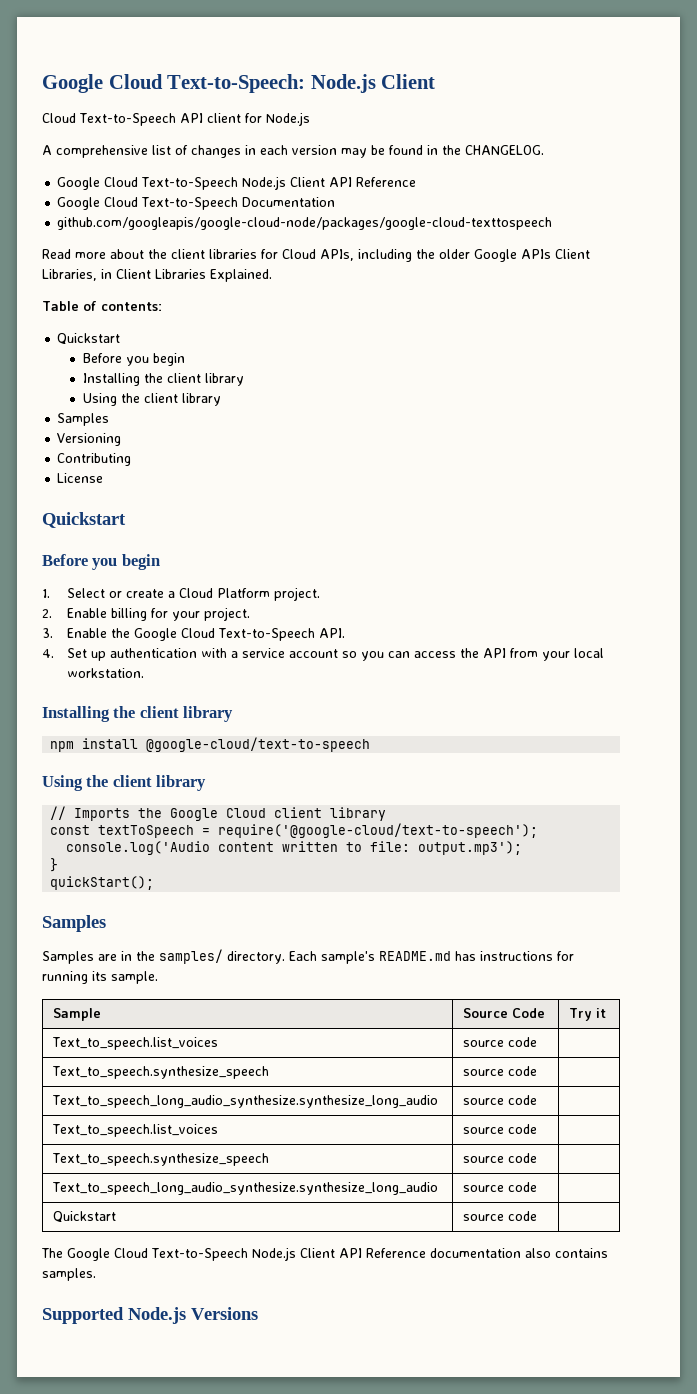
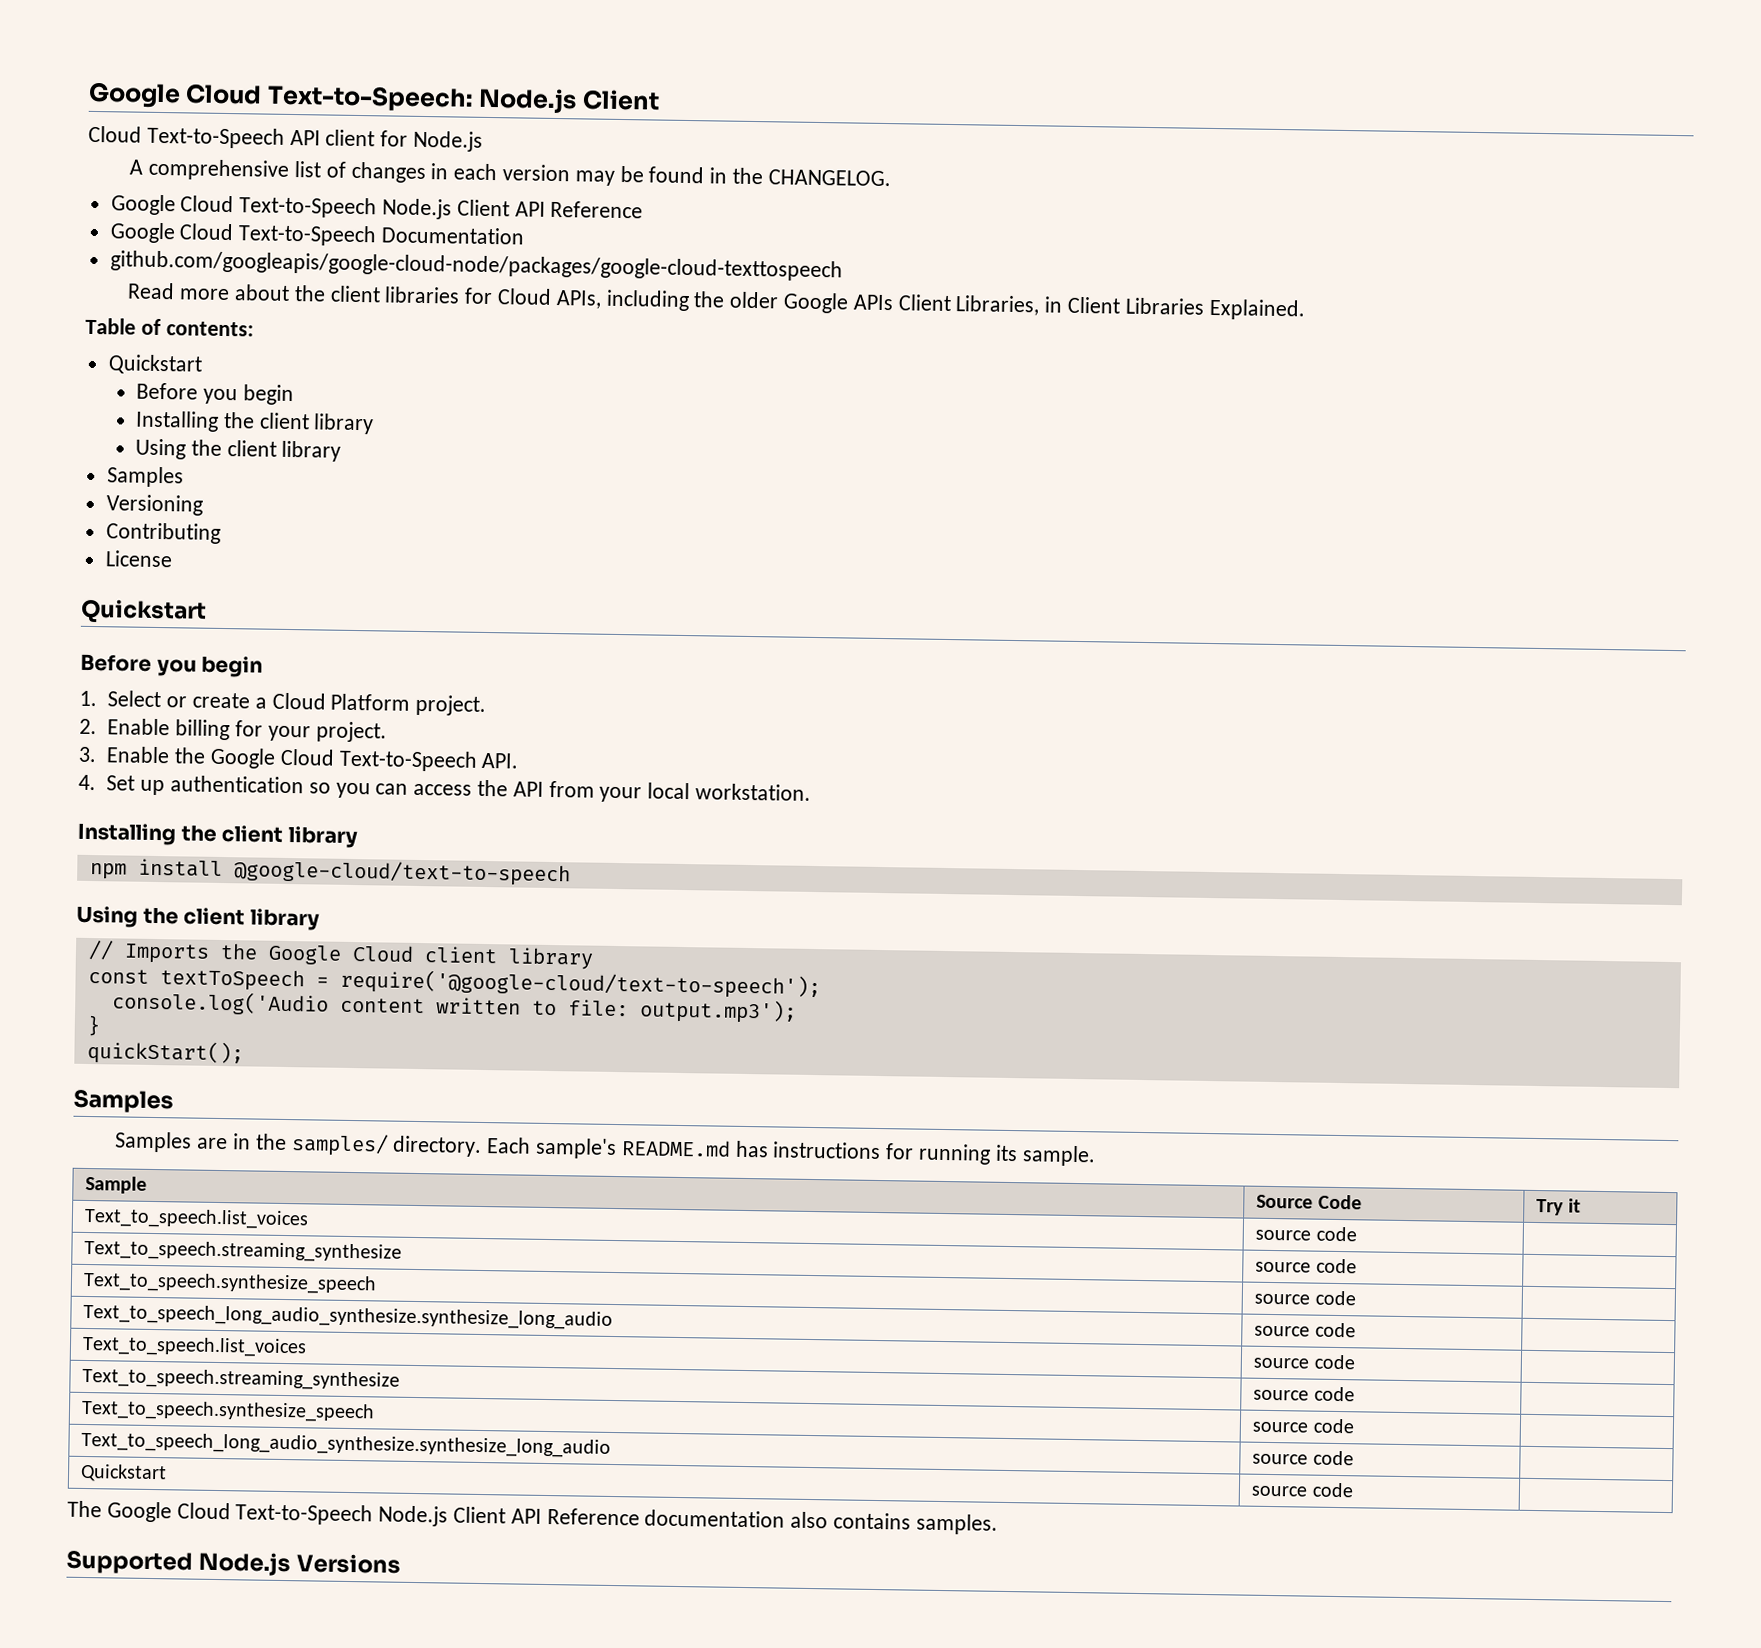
[201,648,339,658] with a service account -> (304, 784) none
(537, 1042) none -> [84,1239,403,1263] [1255,1258,1357,1274] // Text_to_speech.streaming_synthesize | source code |
(537, 1129) none -> [82,1367,401,1391] [1253,1386,1355,1402] // Text_to_speech.streaming_synthesize | source code |

